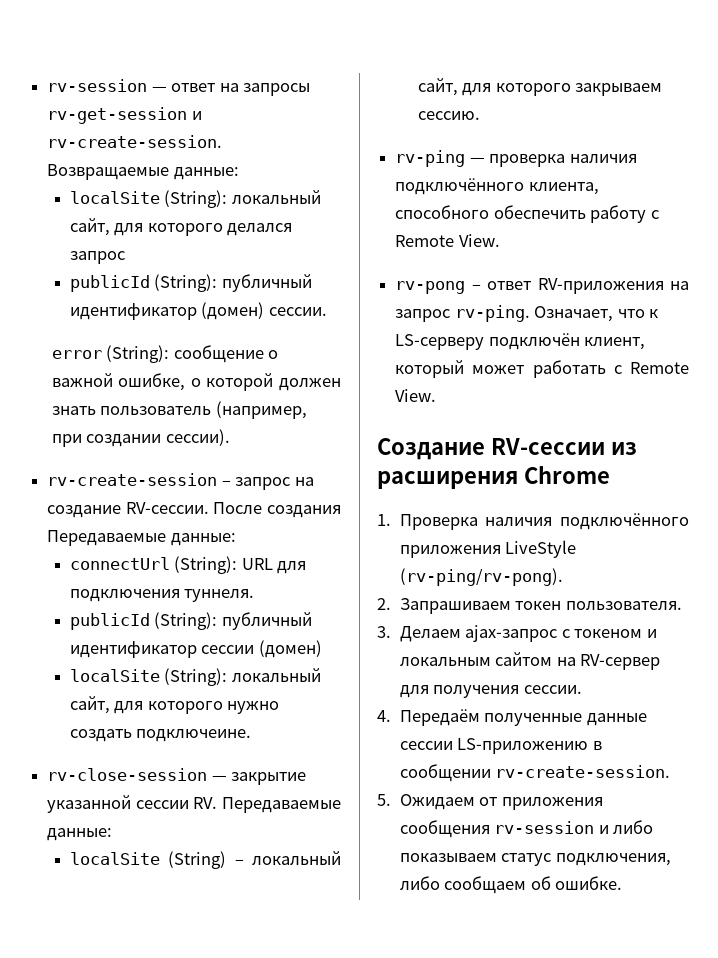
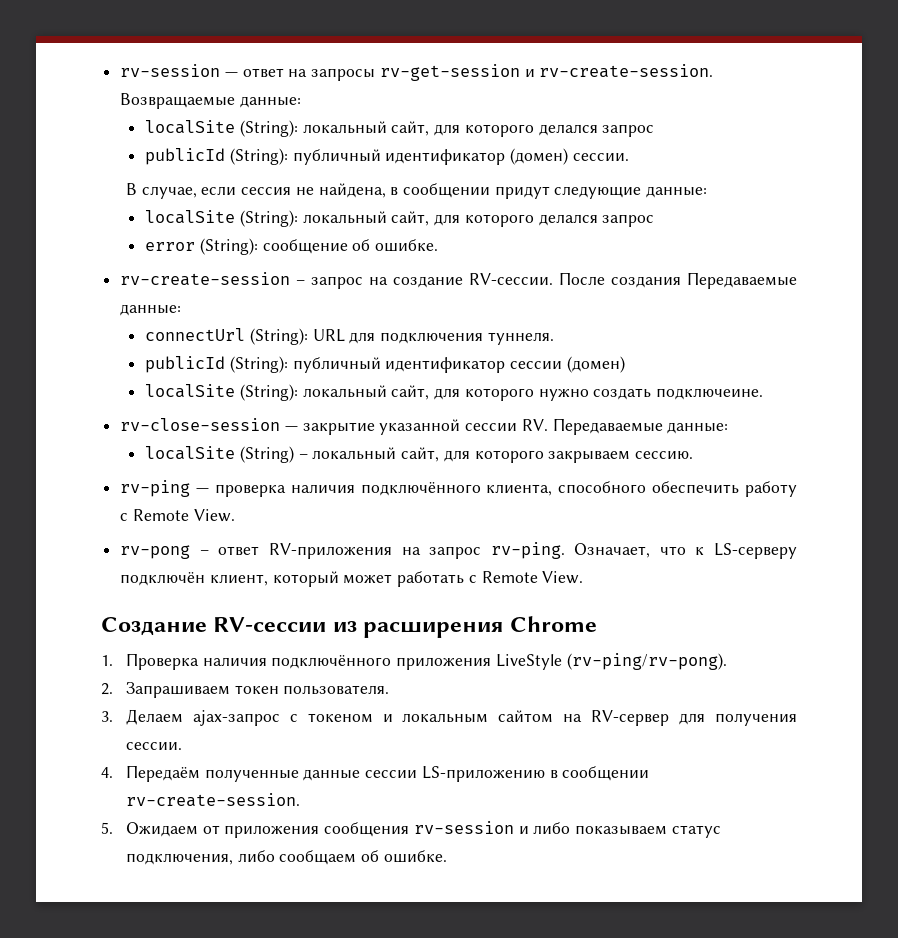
[51,345,279,363] [51,373,341,391] [51,401,307,419] [51,429,230,447] error (String): сообщение о важной ошибке, о которой должен знать пользователь (например, при создании сессии). -> [125,183,708,199] [145,210,655,227] [145,238,439,255] В случае, если сессия не найдена, в сообщении придут следующие данные: // localSite (String): локальный сайт, для которого делался запрос // error (String): сообщение об ошибке.

